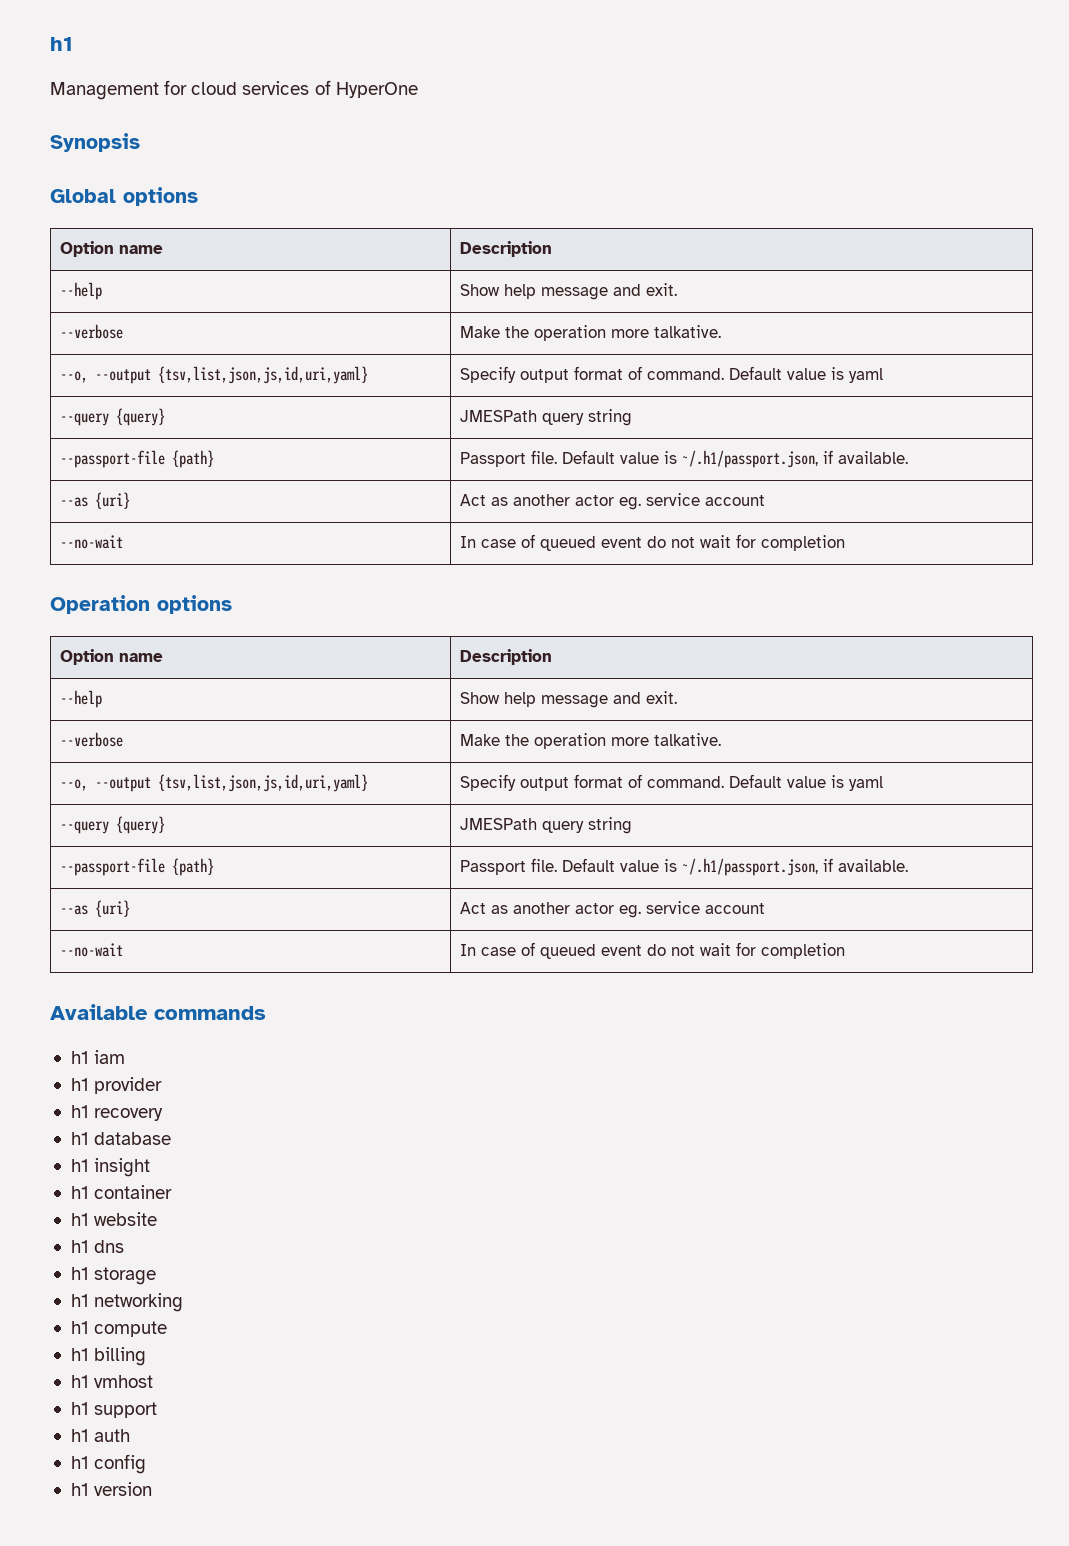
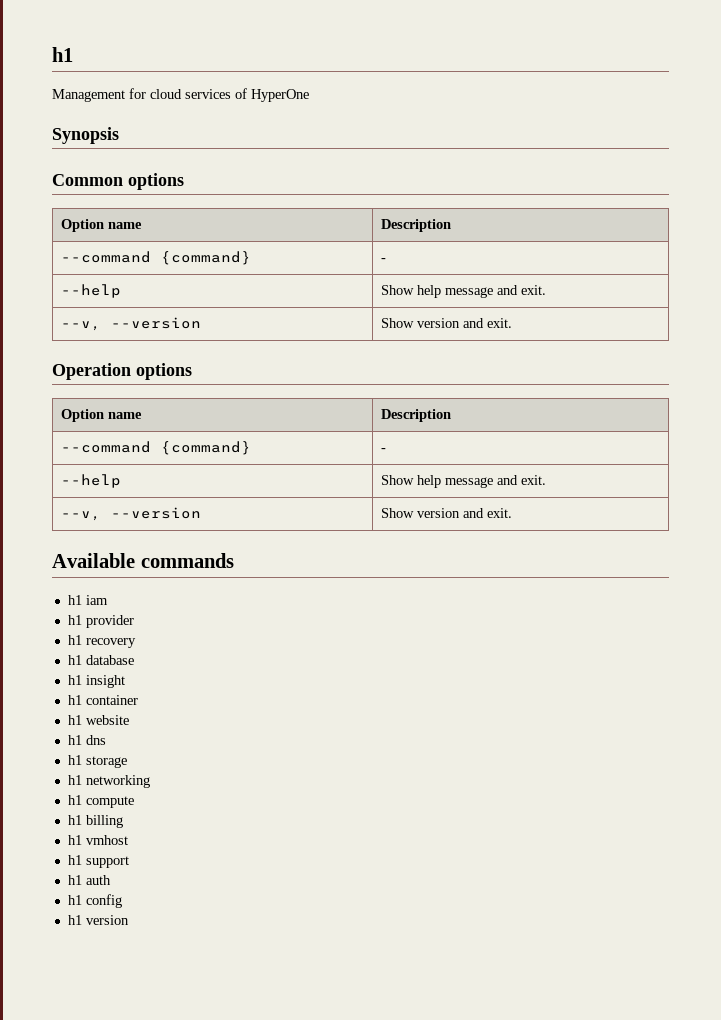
[50,187,198,206] [60,241,164,257] [460,241,553,257] [60,282,103,300] [460,283,678,300] [60,324,124,339] [460,325,722,341] [60,366,369,384] [460,366,884,383] [60,408,166,426] [460,409,633,426] [60,450,215,468] [460,450,909,468] [60,492,131,509] [460,493,766,510] [60,535,124,549] [460,534,846,551] Global options // Option name | Description // --help | Show help message and exit. // --verbose | Make the operation more talkative. // --o, --output {tsv,list,json,js,id,uri,yaml} | Specify output format of command. Default value is yaml // --query {query} | JMESPath query string // --passport-file {path} | Passport file. Default value is ~/.h1/passport.json, if available. // --as {uri} | Act as another actor eg. service account // --no-wait | In case of queued event do not wait for completion -> [52,173,184,190] [61,219,143,232] [381,219,452,232] [61,251,252,265] [381,258,387,262] [61,284,122,298] [381,285,547,298] [61,317,202,331] [381,318,513,328] Common options // Option name | Description // --command {command} | - // --help | Show help message and exit. // --v, --version | Show version and exit.
[60,690,103,708] [460,691,678,708] [60,732,124,747] [460,733,722,749] [60,774,369,792] [460,774,884,791] [60,816,166,834] [460,817,633,834] [60,858,215,876] [460,858,909,876] [60,900,131,917] [460,901,766,918] [60,943,124,957] [460,942,846,959] // --help | Show help message and exit. // --verbose | Make the operation more talkative. // --o, --output {tsv,list,json,js,id,uri,yaml} | Specify output format of command. Default value is yaml // --query {query} | JMESPath query string // --passport-file {path} | Passport file. Default value is ~/.h1/passport.json, if available. // --as {uri} | Act as another actor eg. service account // --no-wait | In case of queued event do not wait for completion -> [61,441,252,455] [381,448,387,452] [61,474,122,488] [381,475,547,488] [61,507,202,521] [381,508,513,518] // --command {command} | - // --help | Show help message and exit. // --v, --version | Show version and exit.

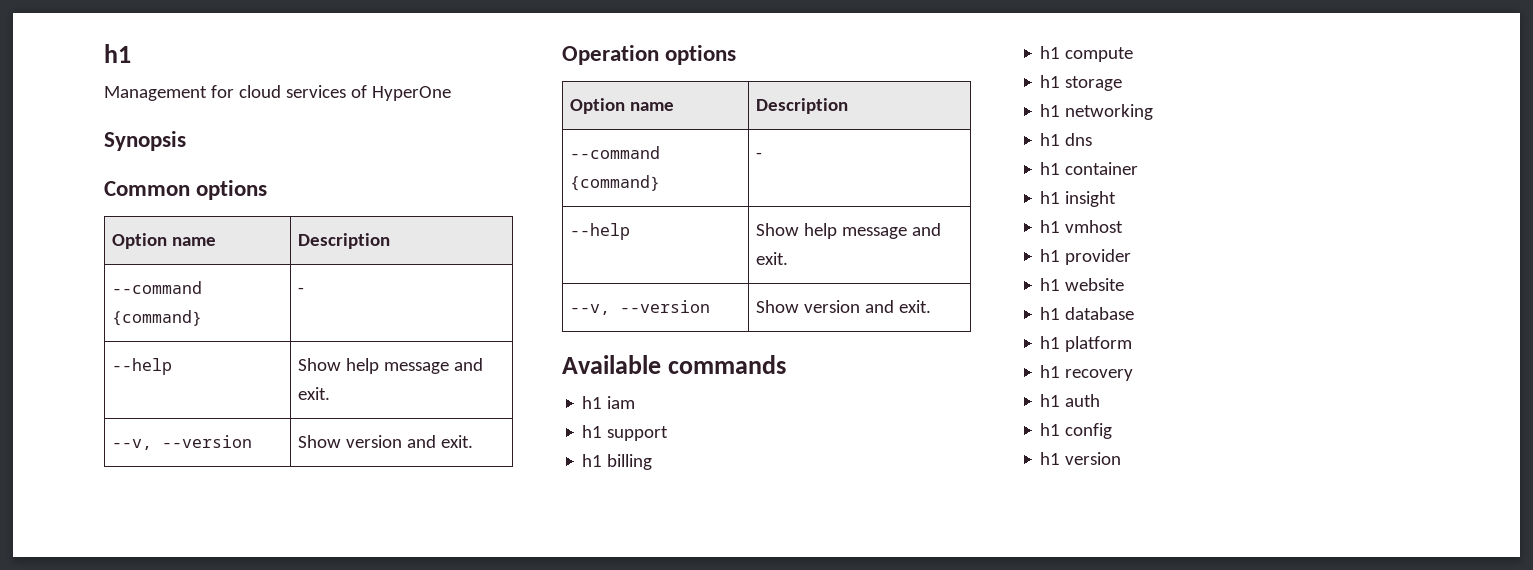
[85,615,134,628] [67,635,136,648] [67,655,134,665] [67,675,125,688] [67,695,138,705] [67,715,129,725] [67,735,106,745] provider // h1 recovery // h1 database // h1 insight // h1 container // h1 website // h1 dns -> [607,426,669,441] [582,454,653,470] [1040,46,1134,62] support // h1 billing // h1 compute
[85,796,134,808] [67,815,123,828] compute // h1 billing -> [1065,133,1093,146] [1040,162,1139,175] [1040,191,1117,207] dns // h1 container // h1 insight
[85,856,129,868] support -> [1065,249,1132,265] [1040,278,1125,291] [1040,307,1135,320] [1040,336,1133,352] [1040,365,1134,381] provider // h1 website // h1 database // h1 platform // h1 recovery

